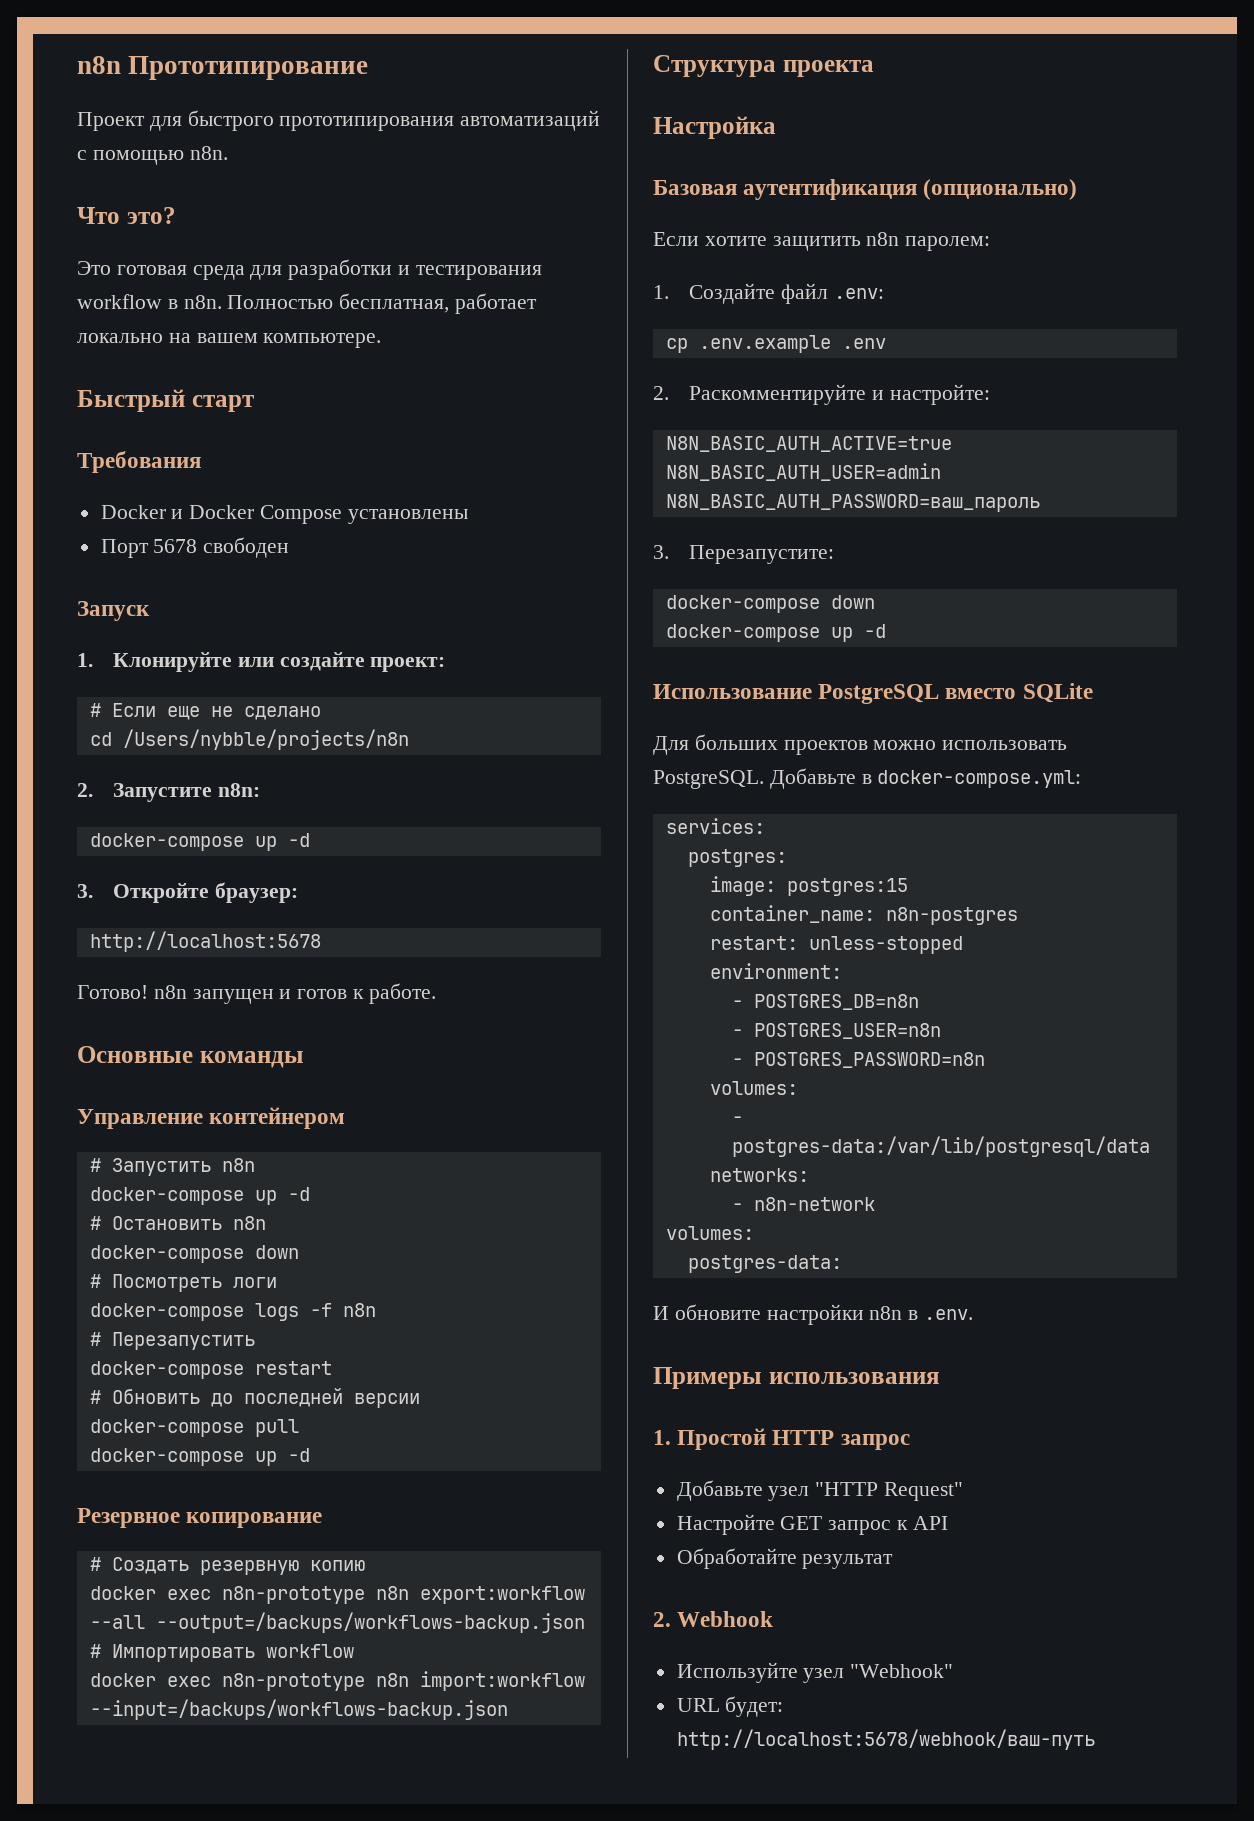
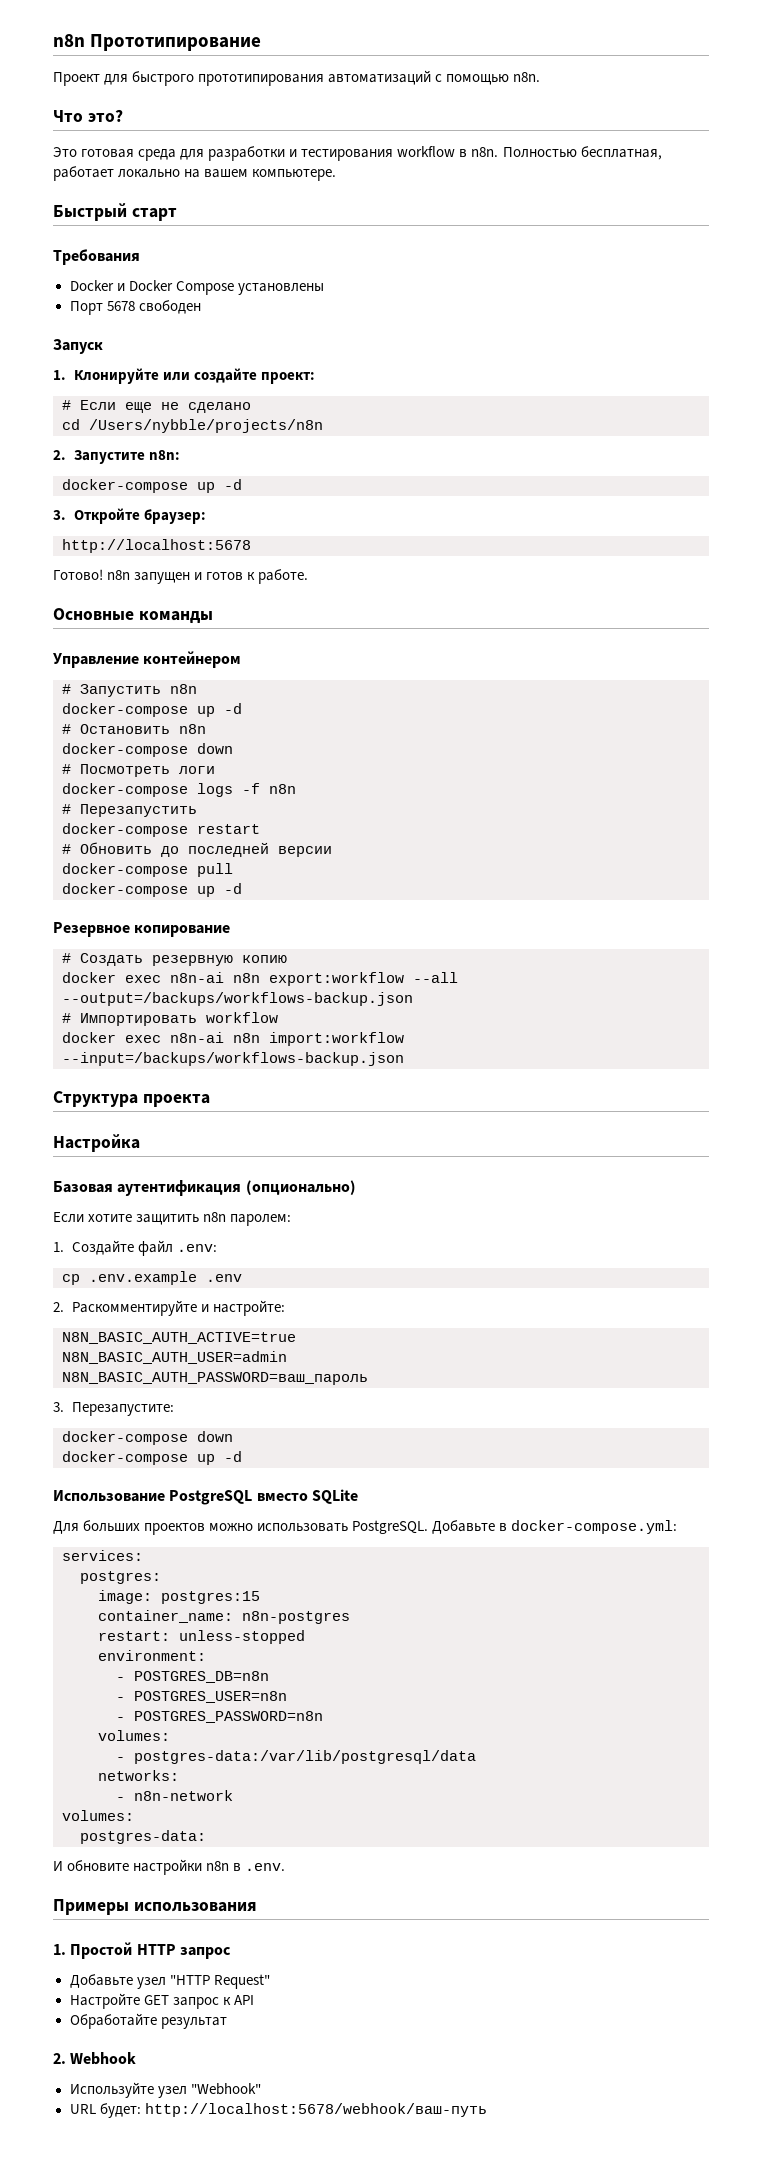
[221,1586,365,1604] n8n-prototype -> [170,972,224,983] n8n-ai
[221,1673,365,1691] n8n-prototype -> [170,1032,224,1043] n8n-ai

